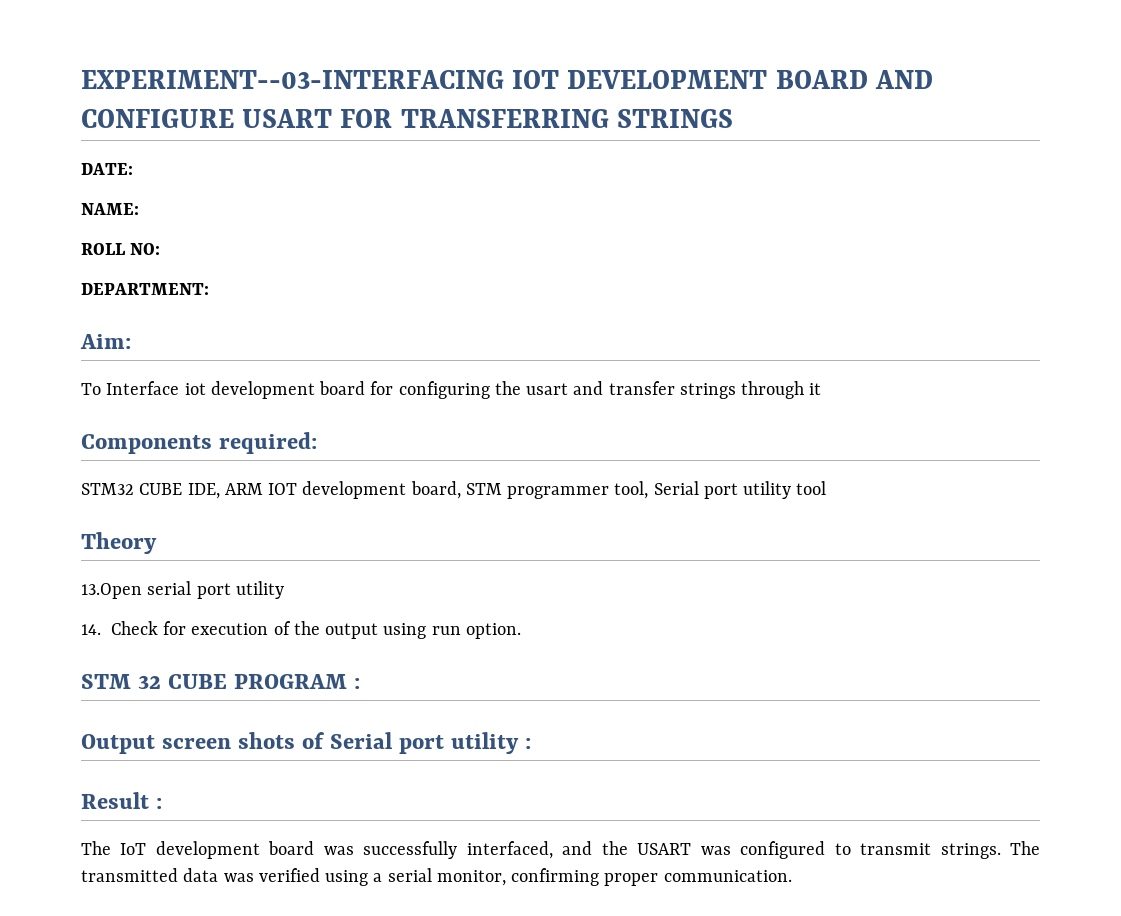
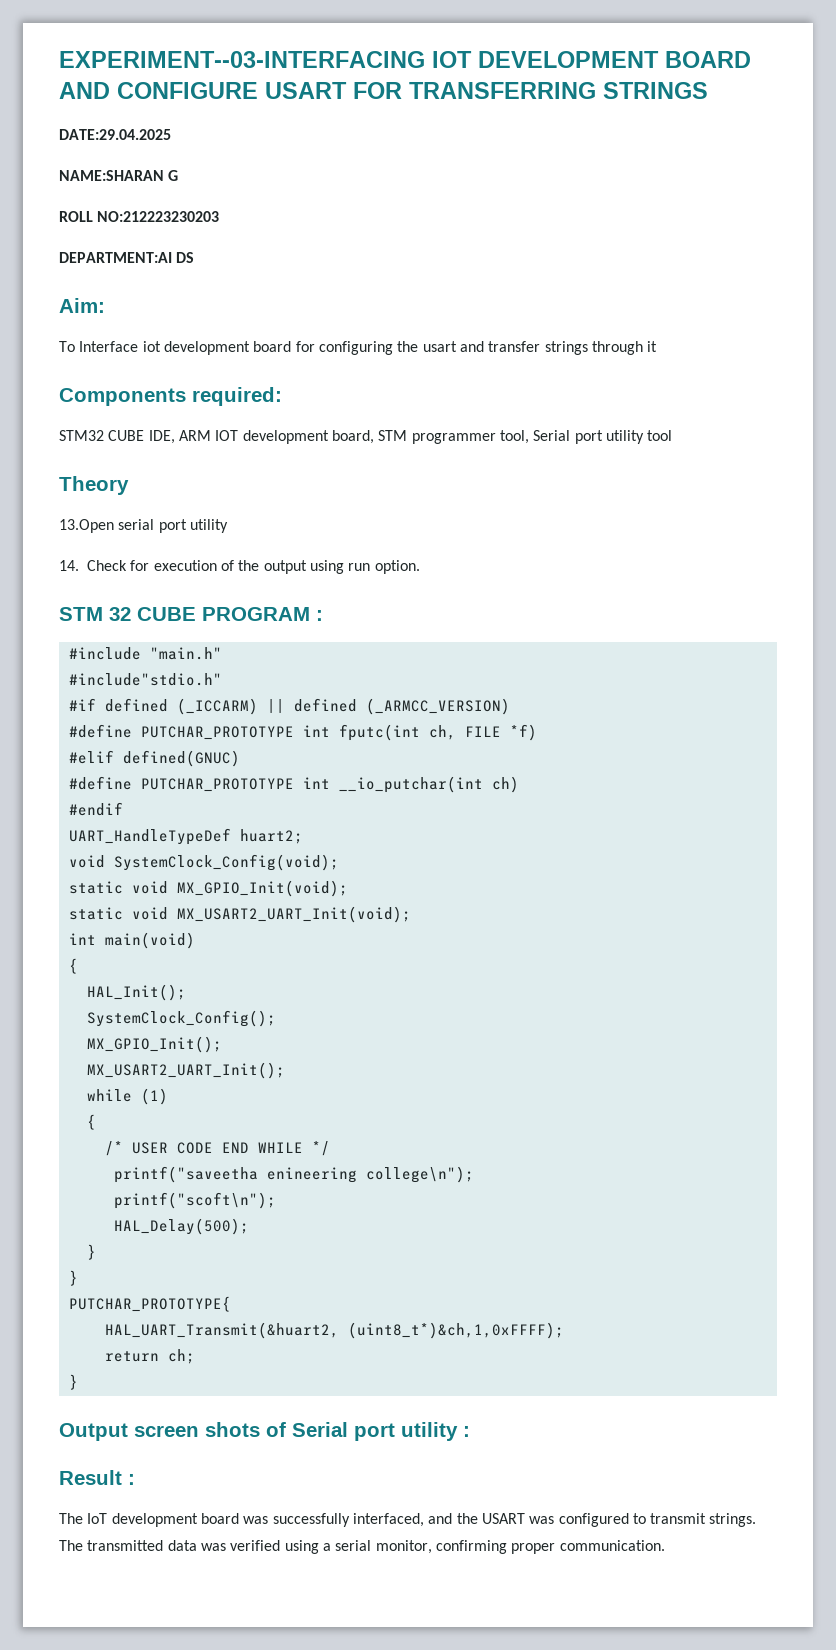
[81,163,133,175] [81,203,139,215] [81,243,161,255] [81,283,209,295] DATE: // NAME: // ROLL NO: // DEPARTMENT: -> [59,129,171,140] [59,170,179,181] [59,211,220,222] [59,252,195,263] DATE:29.04.2025 // NAME:SHARAN G // ROLL NO:212223230203 // DEPARTMENT:AI DS
(361, 683) none -> [68,647,222,660] [68,673,222,686] [68,698,510,715] [68,724,537,741] [68,750,240,767] [68,776,519,793] [68,802,123,816] [68,828,303,845] [68,854,339,871] [68,880,348,897] [68,906,411,923] [68,932,195,949] [68,958,78,974] [86,984,186,1001] [86,1010,276,1027] [86,1036,222,1053] [86,1062,285,1079] [86,1088,168,1105] [86,1114,96,1130] [104,1141,330,1156] [113,1166,474,1183] [113,1192,276,1209] [113,1218,249,1235] [86,1244,96,1260] [68,1270,78,1286] [68,1296,231,1312] [104,1322,564,1339] [104,1349,195,1364] [68,1374,78,1390] // #include "main.h" // #include"stdio.h" // #if defined (_ICCARM) || defined (_ARMCC_VERSION) // #define PUTCHAR_PROTOTYPE int fputc(int ch, FILE *f) // #elif defined(GNUC) // #define PUTCHAR_PROTOTYPE int __io_putchar(int ch) // #endif // UART_HandleTypeDef huart2; // void SystemClock_Config(void); // static void MX_GPIO_Init(void); // static void MX_USART2_UART_Init(void); // int main(void) // { // HAL_Init(); // SystemClock_Config(); // MX_GPIO_Init(); // MX_USART2_UART_Init(); // while (1) // { // /* USER CODE END WHILE */ // printf("saveetha enineering college\n"); // printf("scoft\n"); // HAL_Delay(500); // } // } // PUTCHAR_PROTOTYPE{ // HAL_UART_Transmit(&huart2, (uint8_t*)&ch,1,0xFFFF); // return ch; // }

